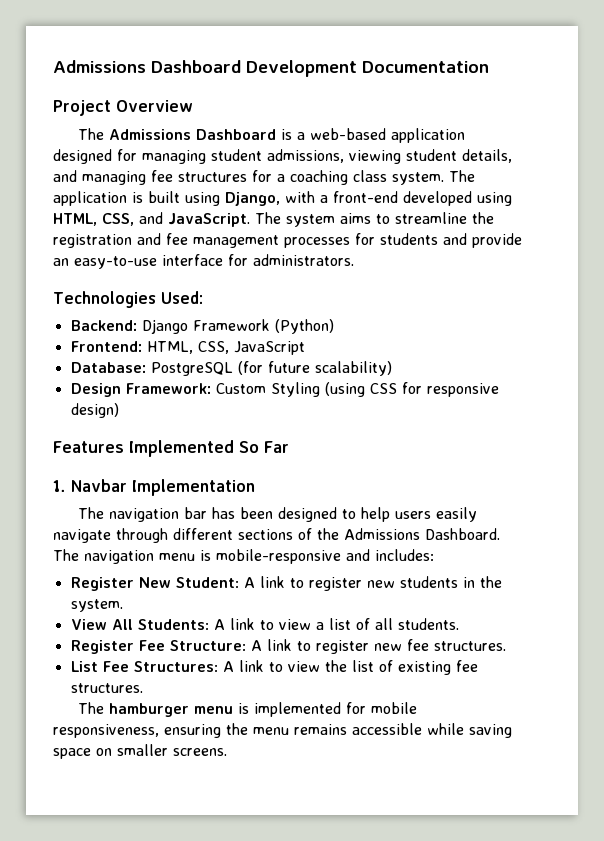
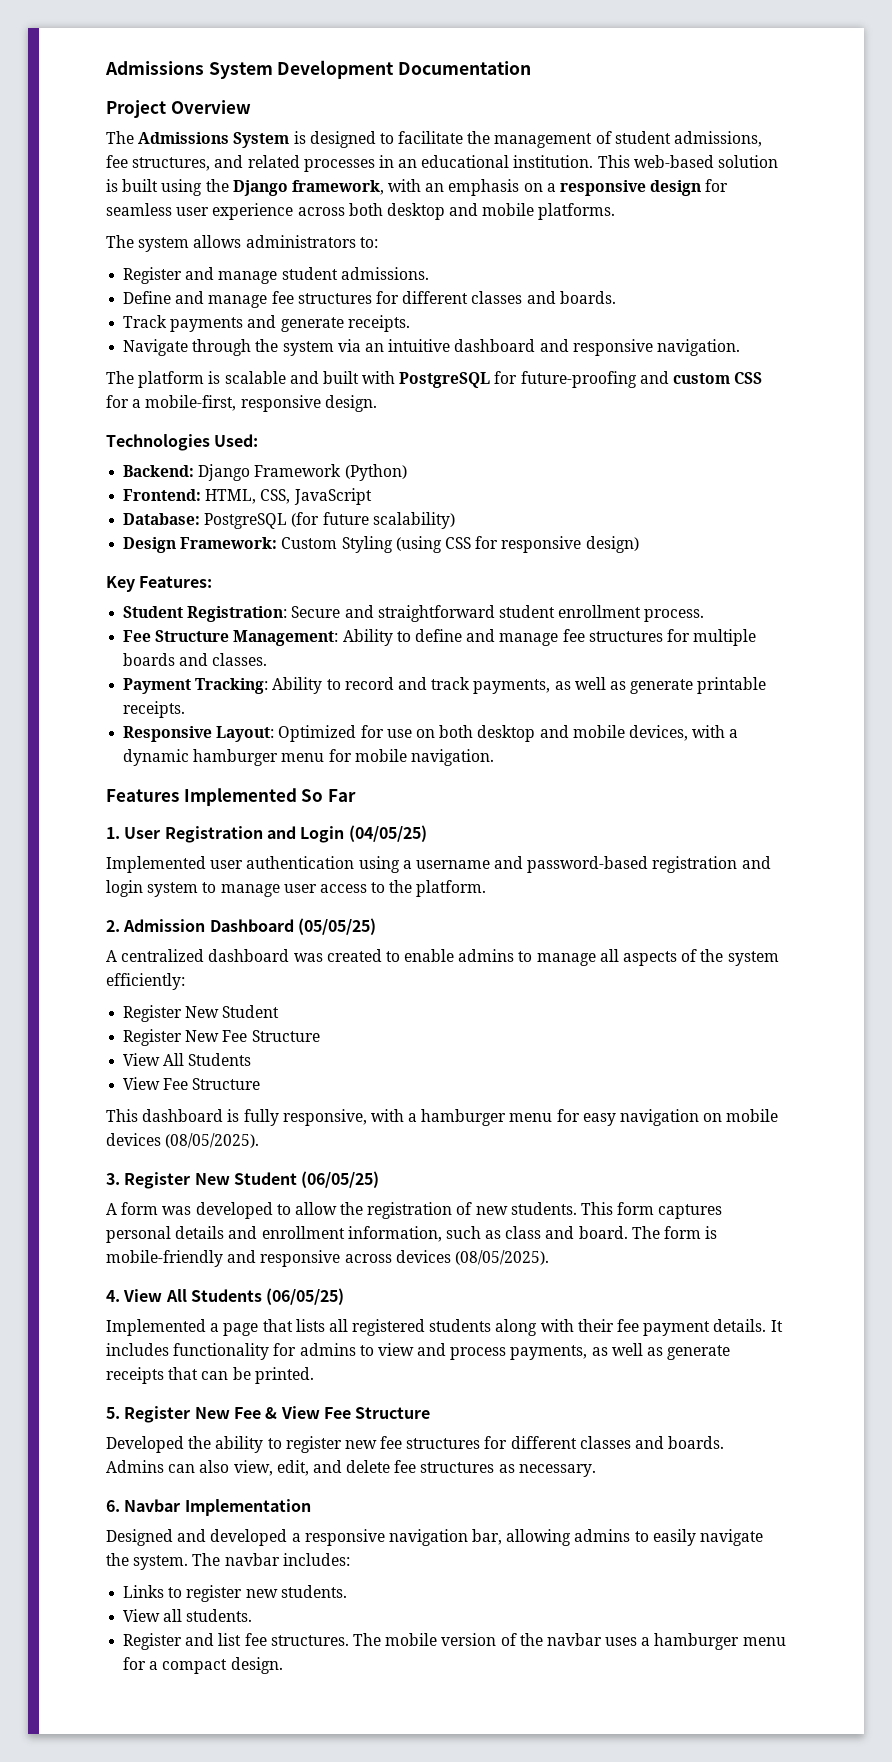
[53,60,241,73] Admissions Dashboard -> [105,61,273,79] Admissions System
[195,128,465,143] [53,149,512,164] [53,170,475,185] [53,191,512,206] [53,212,494,227] [53,233,522,248] [53,254,354,269] Dashboard is a web-based application designed for managing student admissions, viewing student details, and managing fee structures for a coaching class system. The application is built using Django, with a front-end developed using HTML, CSS, and JavaScript. The system aims to streamline the registration and fee management processes for students and provide an easy-to-use interface for administrators. -> [233,131,763,148] [106,155,779,172] [106,179,729,196] [106,203,616,220] [106,235,378,252] [123,267,429,284] [123,291,616,308] [123,315,410,332] [123,339,740,356] [106,371,763,388] [106,395,377,412] System is designed to facilitate the management of student admissions, fee structures, and related processes in an educational institution. This web-based solution is built using the Django framework, with an emphasis on a responsive design for seamless user experience across both desktop and mobile platforms. // The system allows administrators to: // Register and manage student admissions. // Define and manage fee structures for different classes and boards. // Track payments and generate receipts. // Navigate through the system via an intuitive dashboard and responsive navigation. // The platform is scalable and built with PostgreSQL for future-proofing and custom CSS for a mobile-first, responsive design.
(119, 410) none -> [106,576,213,592] [123,605,705,622] [123,629,757,646] [123,653,268,666] [123,677,767,694] [123,701,186,718] [123,725,739,742] [123,749,494,766] // Key Features: // Student Registration: Secure and straightforward student enrollment process. // Fee Structure Management: Ability to define and manage fee structures for multiple boards and classes. // Payment Tracking: Ability to record and track payments, as well as generate printable receipts. // Responsive Layout: Optimized for use on both desktop and mobile devices, with a dynamic hamburger menu for mobile navigation.
[71,479,255,496] [77,507,477,522] [53,528,500,543] [53,549,434,564] [70,576,502,591] [70,599,123,612] [70,618,459,630] [70,639,506,654] [70,660,478,675] [70,683,143,693] [77,702,417,717] [53,723,512,738] [53,744,227,759] Navbar Implementation // The navigation bar has been designed to help users easily navigate through different sections of the Admissions Dashboard. The navigation menu is mobile-responsive and includes: // Register New Student: A link to register new students in the system. // View All Students: A link to view a list of all students. // Register Fee Structure: A link to register new fee structures. // List Fee Structures: A link to view the list of existing fee structures. // The hamburger menu is implemented for mobile responsiveness, ensuring the menu remains accessible while saving space on smaller screens. -> [124,825,427,843] [106,856,771,873] [106,880,487,897] [106,918,376,935] [106,949,779,966] [106,973,185,990] [123,1005,280,1022] [123,1029,320,1046] [123,1053,252,1066] [123,1077,261,1090] [106,1109,779,1126] [106,1133,260,1148] [106,1171,380,1189] [106,1202,723,1219] [106,1226,718,1243] [106,1250,549,1267] [106,1288,345,1305] [106,1319,783,1336] [106,1343,731,1360] [106,1367,314,1384] [106,1406,431,1423] [106,1436,725,1453] [106,1460,596,1477] [106,1499,311,1516] [106,1529,764,1546] [106,1553,350,1570] [123,1585,347,1602] [123,1609,253,1622] [123,1633,786,1650] [123,1657,283,1674] User Registration and Login (04/05/25) // Implemented user authentication using a username and password-based registration and login system to manage user access to the platform. // 2. Admission Dashboard (05/05/25) // A centralized dashboard was created to enable admins to manage all aspects of the system efficiently: // Register New Student // Register New Fee Structure // View All Students // View Fee Structure // This dashboard is fully responsive, with a hamburger menu for easy navigation on mobile devices (08/05/2025). // 3. Register New Student (06/05/25) // A form was developed to allow the registration of new students. This form captures personal details and enrollment information, such as class and board. The form is mobile-friendly and responsive across devices (08/05/2025). // 4. View All Students (06/05/25) // Implemented a page that lists all registered students along with their fee payment details. It includes functionality for admins to view and process payments, as well as generate receipts that can be printed. // 5. Register New Fee & View Fee Structure // Developed the ability to register new fee structures for different classes and boards. Admins can also view, edit, and delete fee structures as necessary. // 6. Navbar Implementation // Designed and developed a responsive navigation bar, allowing admins to easily navigate the system. The navbar includes: // Links to register new students. // View all students. // Register and list fee structures. The mobile version of the navbar uses a hamburger menu for a compact design.

